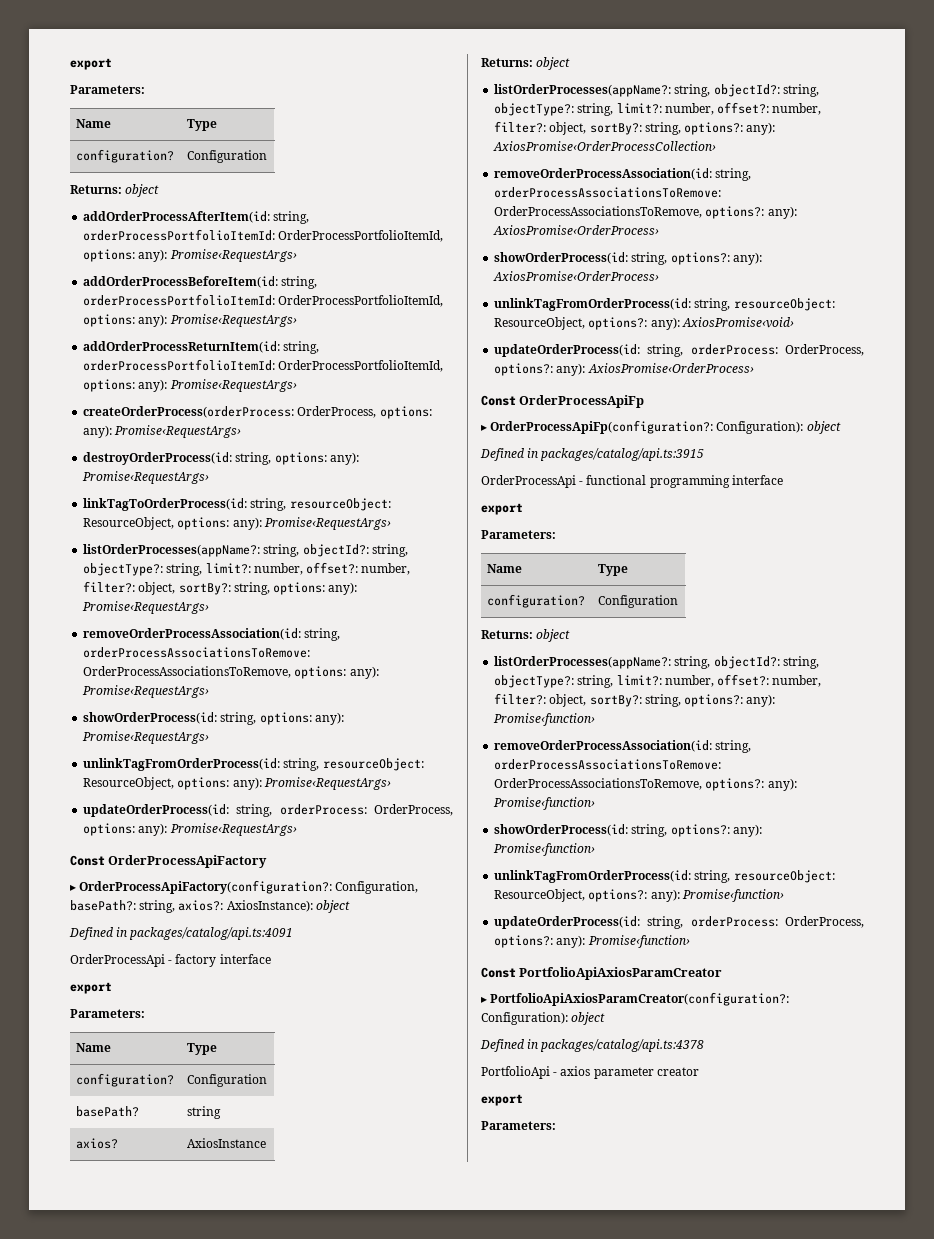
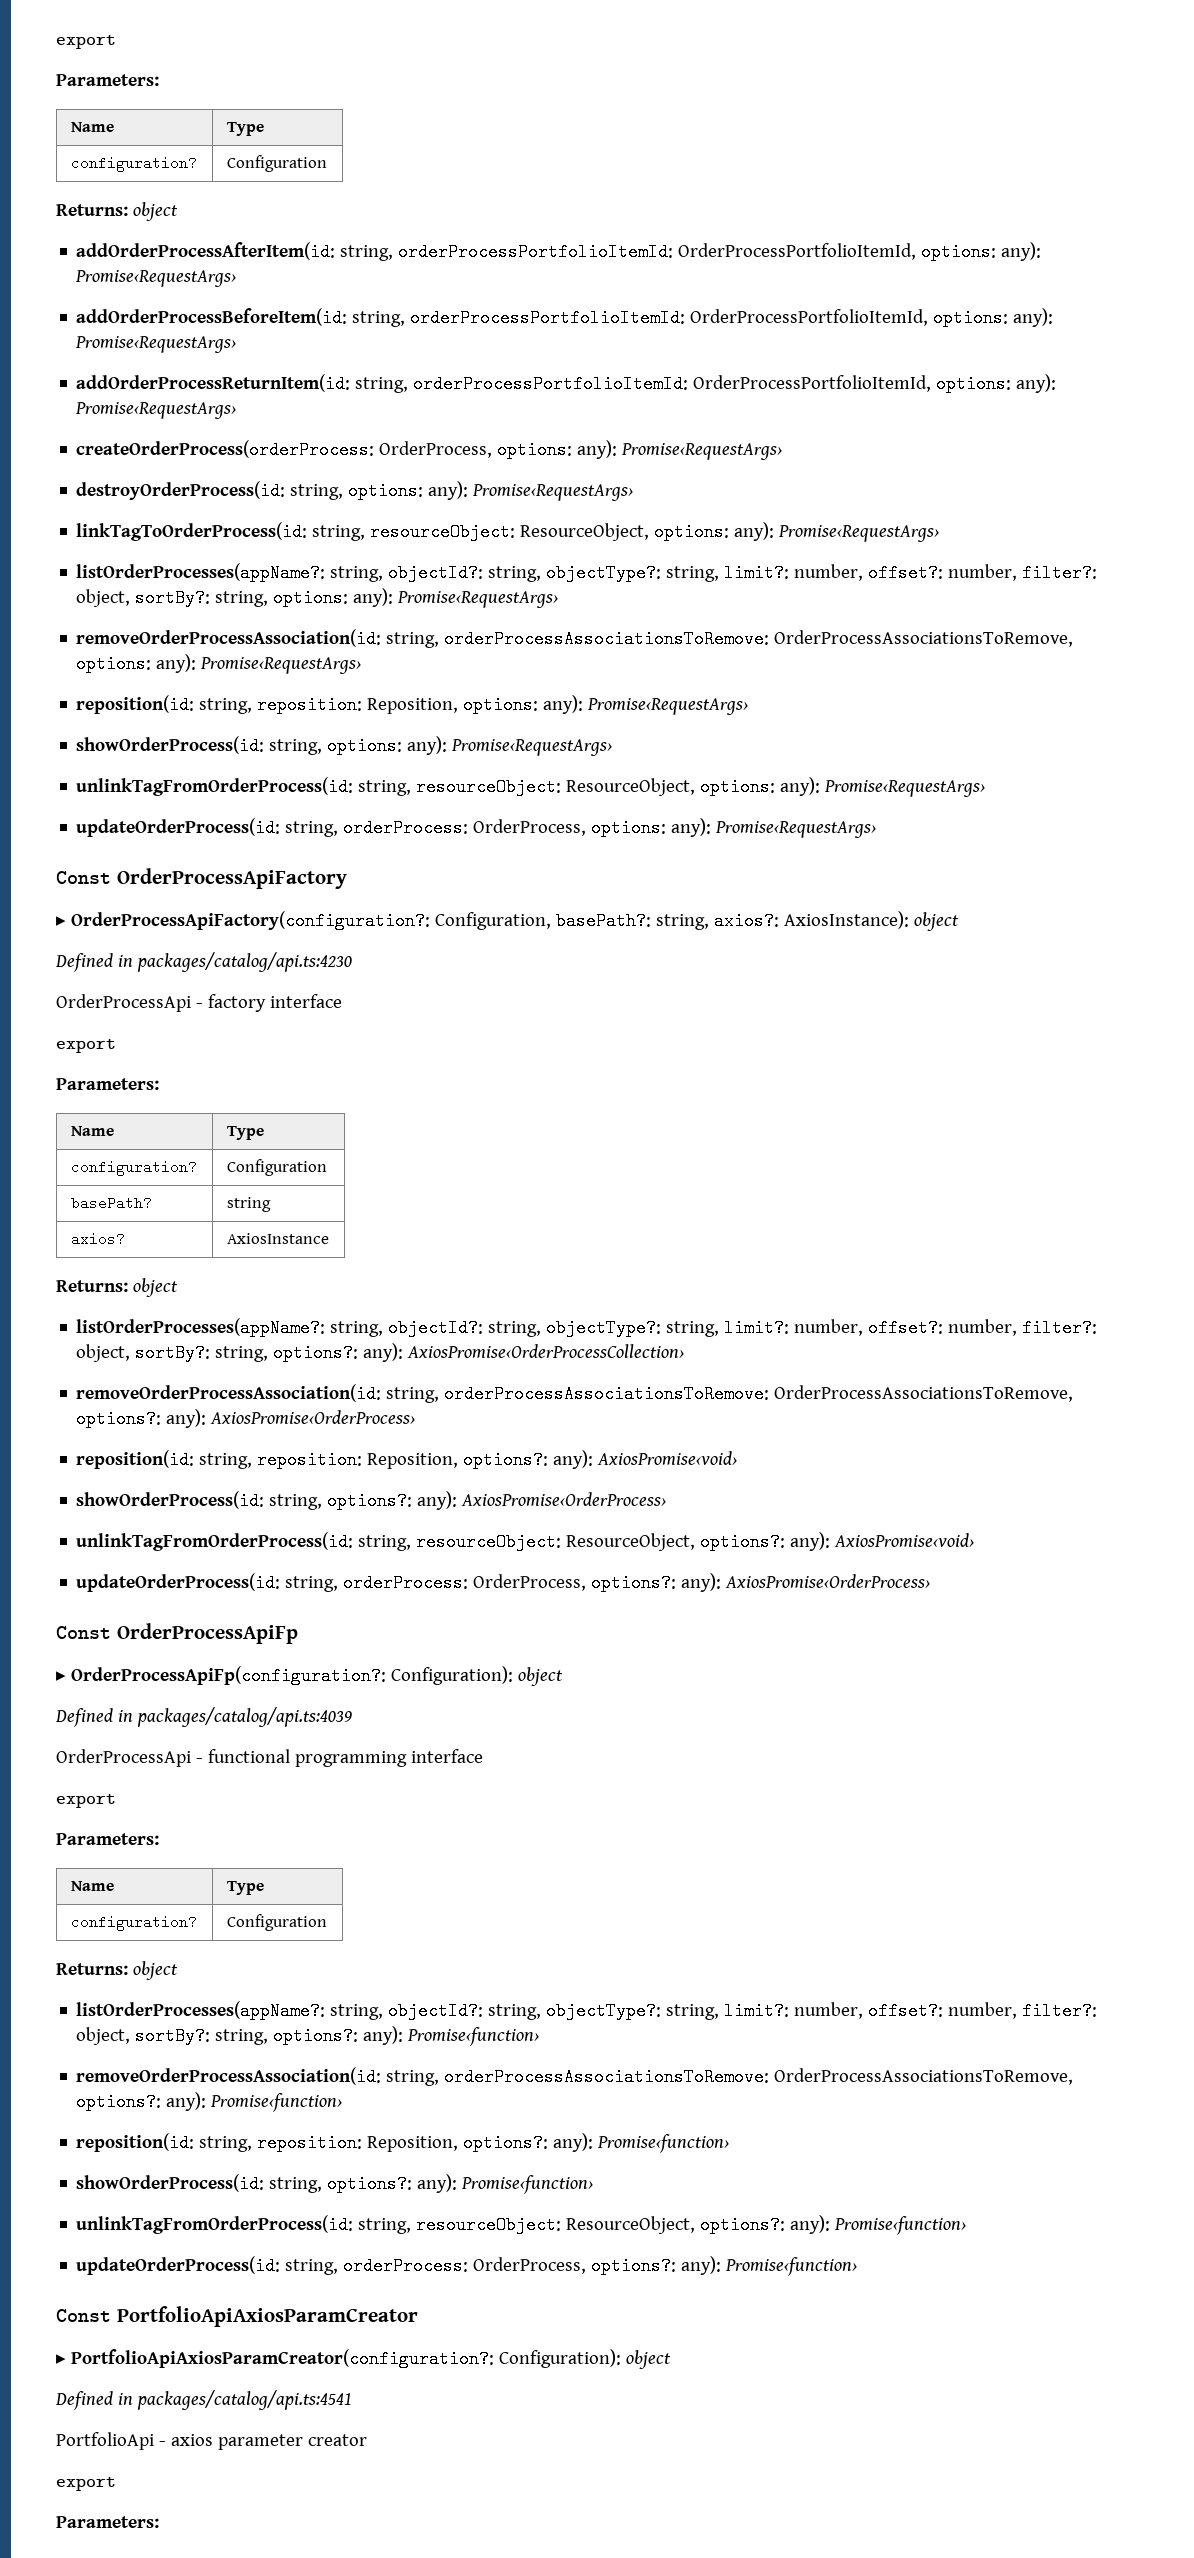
(210, 691) none -> [76,695,749,715] // reposition(id: string, reposition: Reposition, options: any): Promise‹RequestArgs›
[129,927,294,940] packages/catalog/api.ts:4091 -> [136,952,352,972] packages/catalog/api.ts:4230
(660, 230) none -> [76,1450,738,1469] // reposition(id: string, reposition: Reposition, options?: any): AxiosPromise‹void›
[540,448,705,461] packages/catalog/api.ts:3915 -> [136,1707,352,1727] packages/catalog/api.ts:4039
(596, 803) none -> [76,2133,730,2153] // reposition(id: string, reposition: Reposition, options?: any): Promise‹function›
[540,1039,705,1052] packages/catalog/api.ts:4378 -> [136,2390,352,2410] packages/catalog/api.ts:4541

